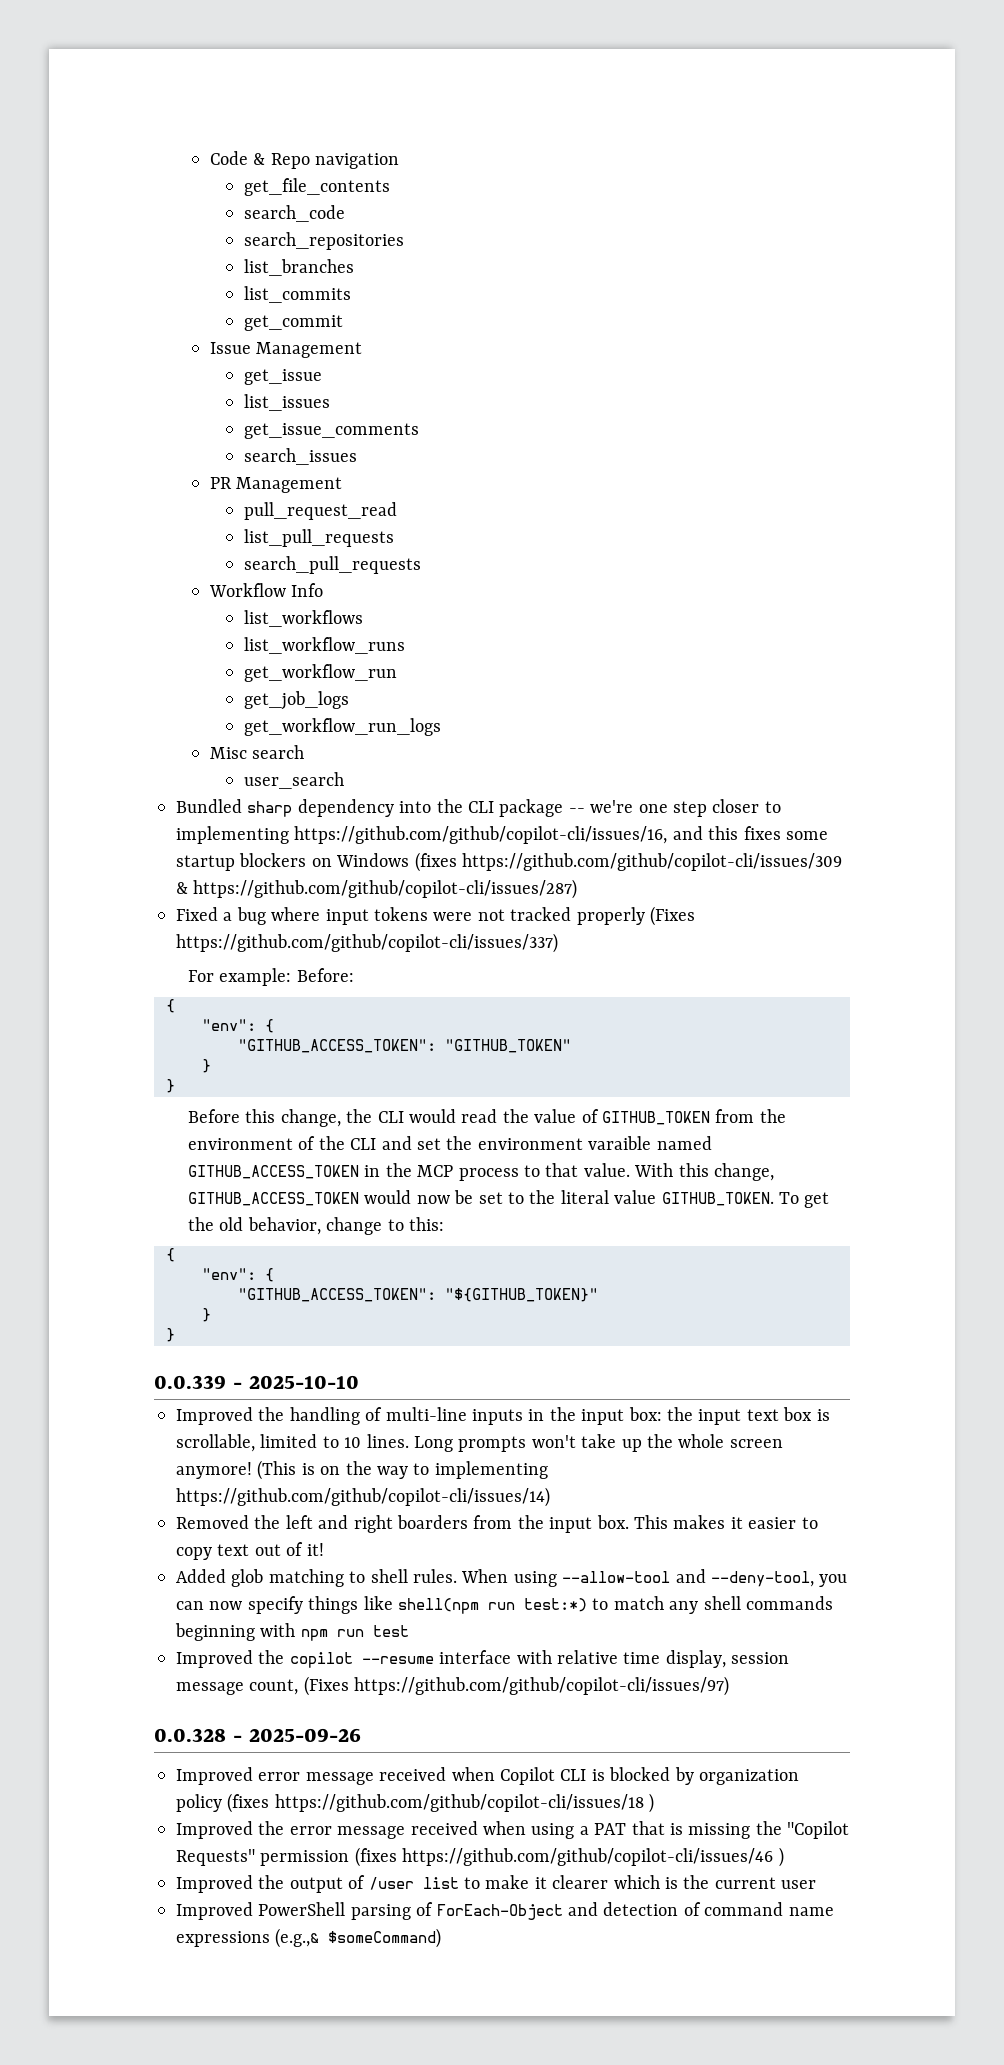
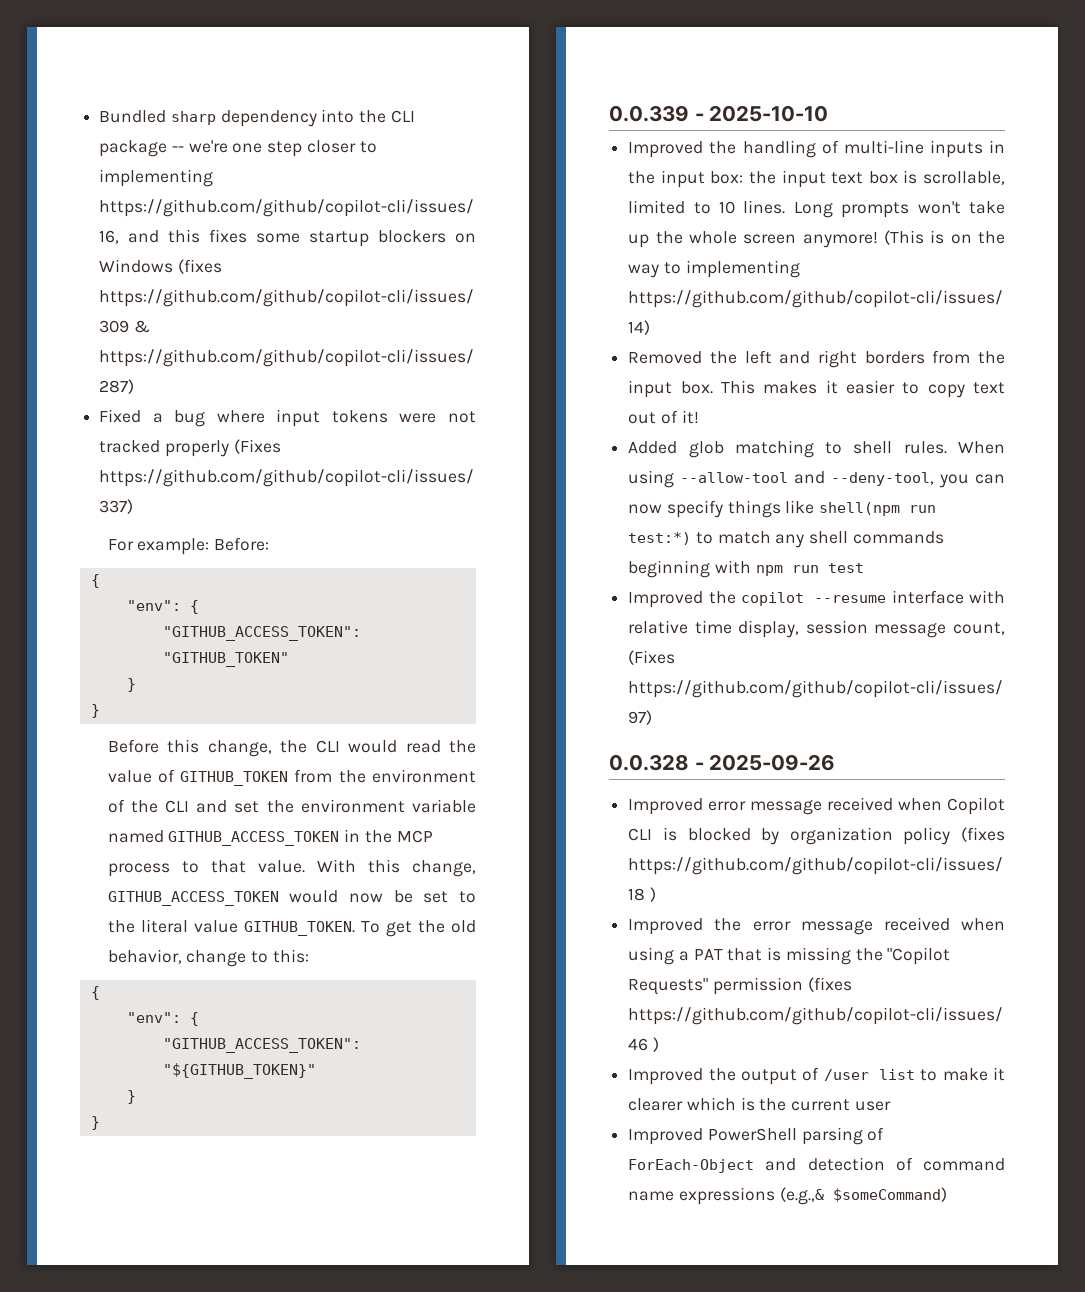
[209,151,400,169] [243,178,390,196] [243,205,345,222] [243,232,404,250] [243,259,354,276] [243,286,351,303] [243,315,343,331] [209,342,363,358] [243,369,322,385] [243,394,330,411] [243,423,419,439] [243,448,357,465] [209,477,343,493] [243,502,397,520] [243,529,394,547] [243,556,421,574] [208,583,324,597] [243,610,363,627] [243,637,405,654] [243,664,397,682] [243,691,349,710] [243,718,441,736] [209,745,305,759] [243,772,344,789] Code & Repo navigation // get_file_contents // search_code // search_repositories // list_branches // list_commits // get_commit // Issue Management // get_issue // list_issues // get_issue_comments // search_issues // PR Management // pull_request_read // list_pull_requests // search_pull_requests // Workflow Info // list_workflows // list_workflow_runs // get_workflow_run // get_job_logs // get_workflow_run_logs // Misc search // user_search // -> (99, 116) none
[588,1136,652,1150] varaible -> [412,799,476,813] variable
[397,1515,468,1529] boarders -> [864,351,925,364] borders

